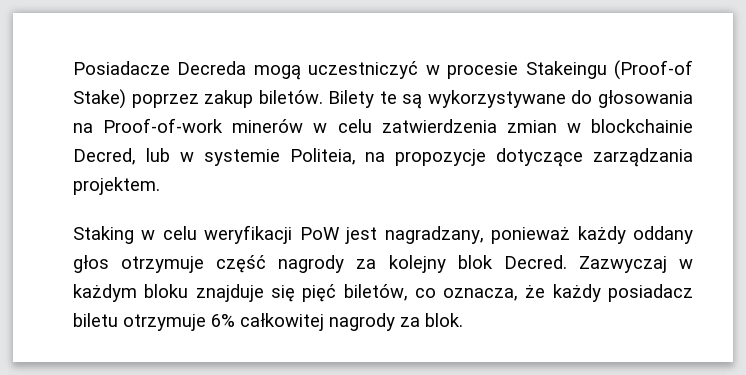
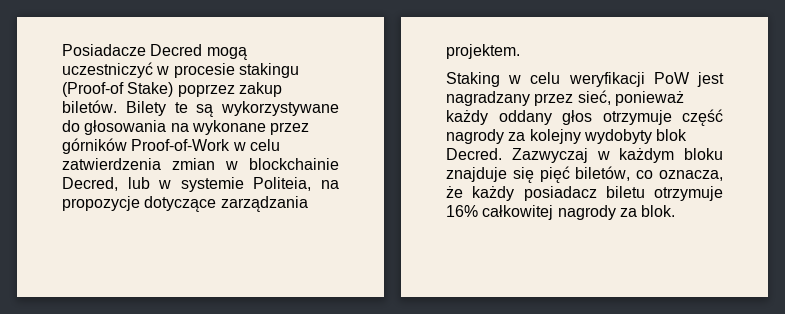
[177,61,247,75] Decreda -> [150,44,203,56] Decred
[525,61,607,79] Stakeingu -> [238,63,299,78] stakingu
[103,118,304,133] Proof-of-work minerów -> [191,120,310,135] [62,138,231,154] wykonane przez górników Proof-of-Work
[384,226,484,244] nagradzany, -> [446,90,611,106] nagradzany przez sieć,
(446, 264) none -> [583,129,652,144] wydobyty
[211,314,235,327] 6% -> [446,205,478,217] 16%

